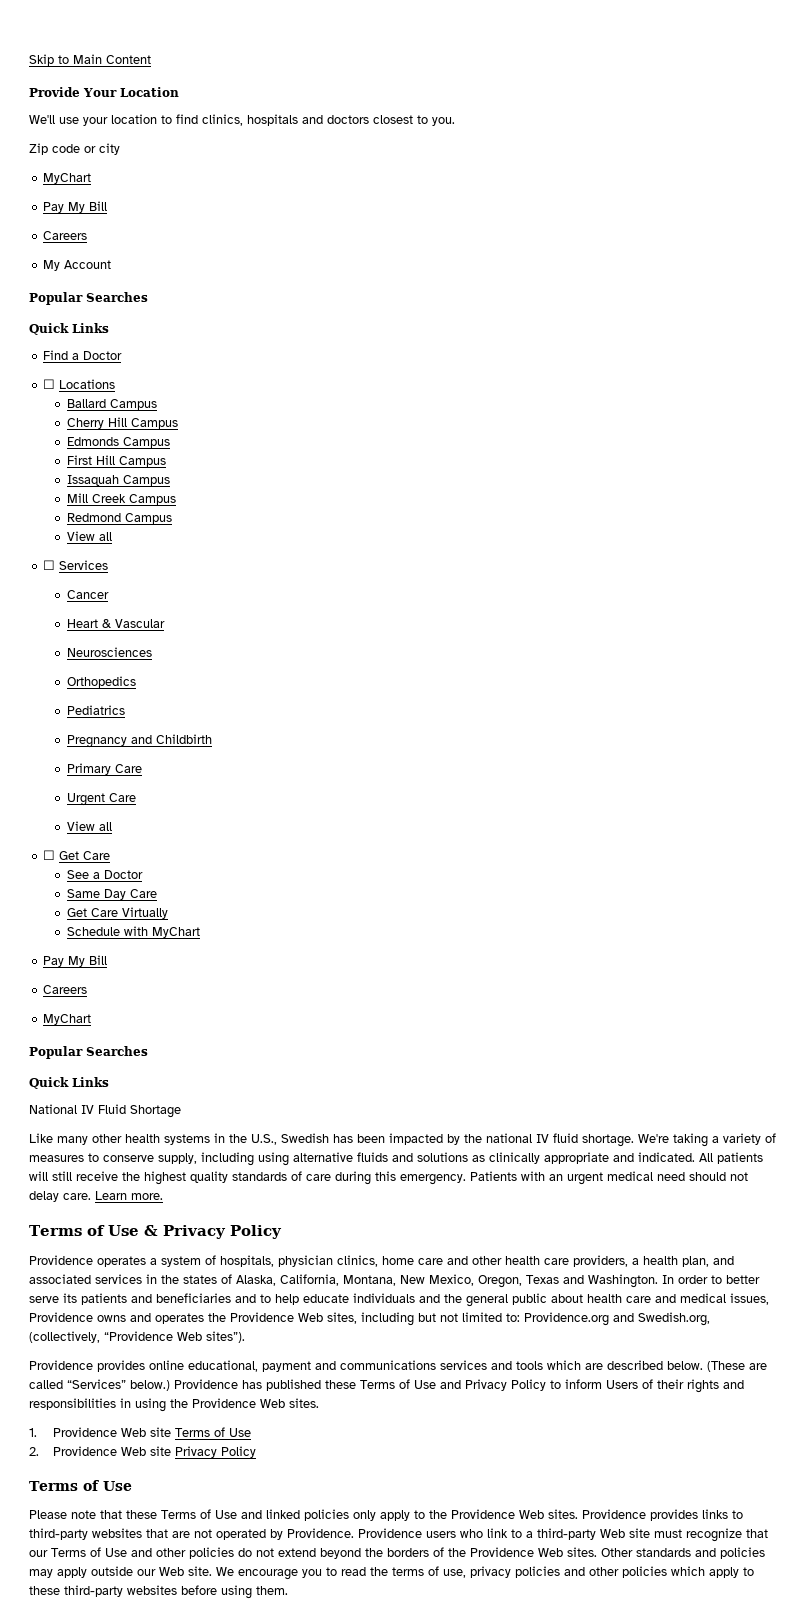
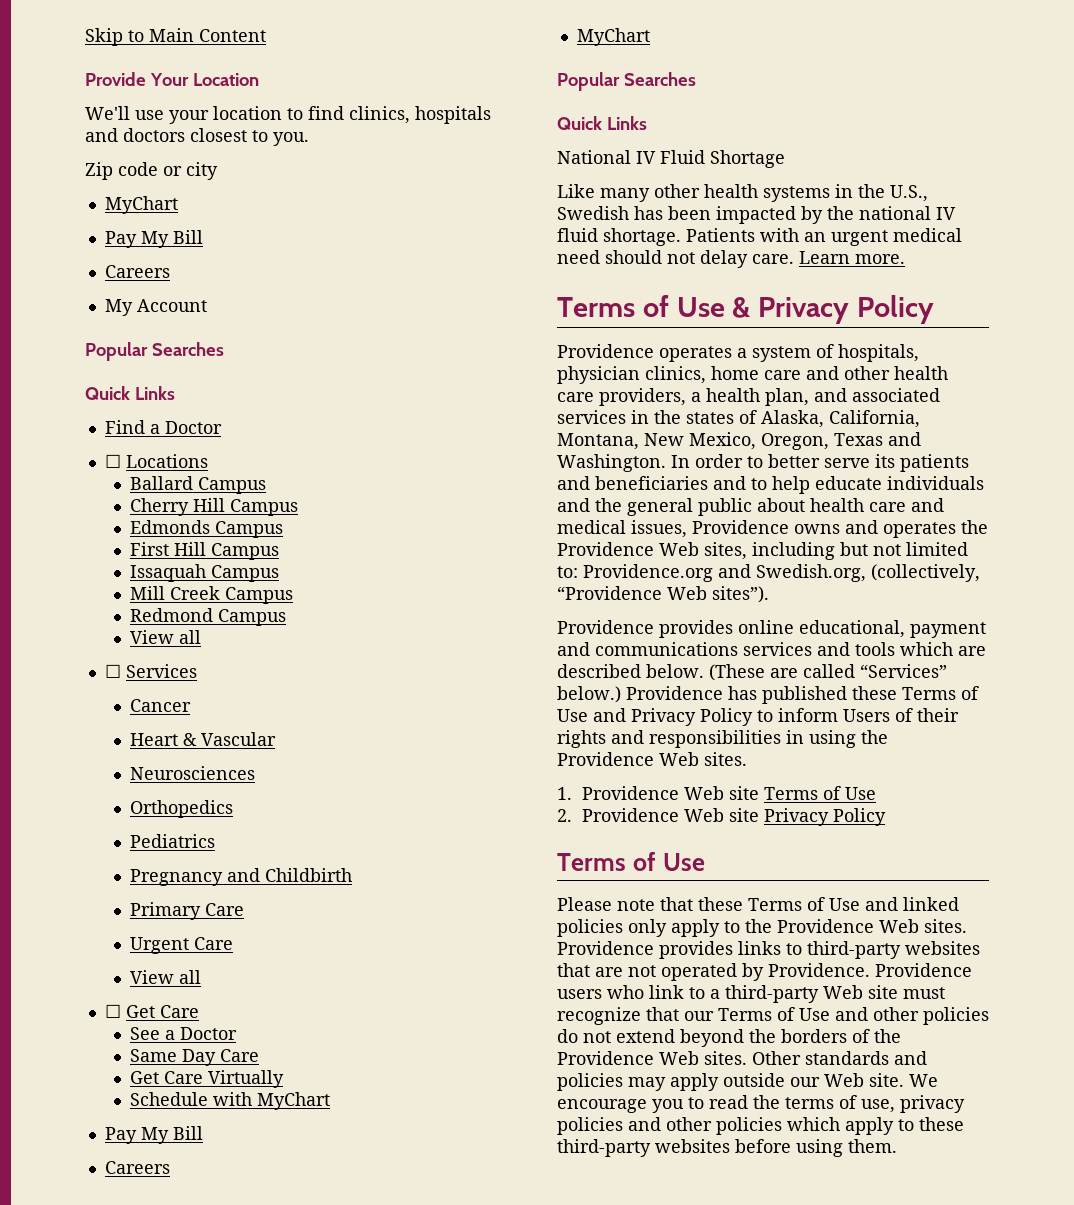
[638,1133,776,1147] [29,1152,763,1166] [29,1171,466,1185] We're taking a variety of measures to conserve supply, including using alternative fluids and solutions as clinically appropriate and indicated. All patients will still receive the highest quality standards of care during this emergency. -> (681, 237) none

